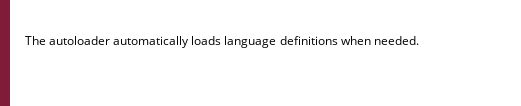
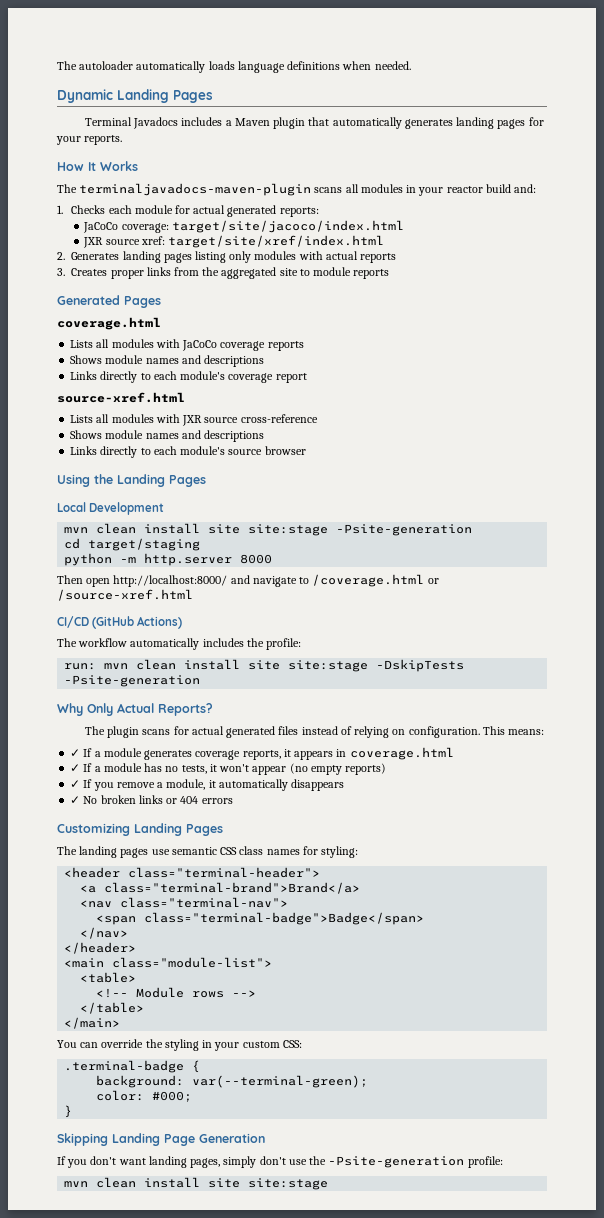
(419, 40) none -> [57,89,213,103] [84,117,544,129] [56,135,123,145] [57,161,138,171] [57,183,537,196] [57,205,319,217] [83,220,404,233] [83,235,385,248] [57,251,397,263] [57,267,390,279] [57,295,161,308] [57,317,161,330] [70,339,304,351] [70,355,265,367] [70,371,307,383] [57,392,185,403] [70,414,318,426] [70,430,265,442] [70,446,306,458] [57,474,206,487] [57,502,165,515] [64,523,473,536] [64,538,201,551] [64,553,273,566] [57,574,439,587] [57,589,193,601] [57,616,183,629] [57,638,302,650] [64,659,465,672] [64,675,201,687] [57,703,213,716] [84,726,545,738] [70,747,454,760] [70,763,387,775] [70,779,345,791] [70,795,233,804] [57,823,223,836] [57,846,359,858] [64,867,321,878] [80,882,361,894] [80,897,289,908] [96,912,425,925] [80,927,129,939] [64,942,137,954] [64,957,273,968] [80,972,137,983] [96,987,257,998] [80,1002,145,1014] [64,1017,121,1029] [57,1039,302,1051] [64,1060,201,1073] [96,1075,369,1088] [96,1090,193,1102] [64,1105,73,1118] [57,1133,265,1146] [57,1156,503,1168] [64,1177,329,1190] // Dynamic Landing Pages // Terminal Javadocs includes a Maven plugin that automatically generates landing pages for your reports. // How It Works // The terminaljavadocs-maven-plugin scans all modules in your reactor build and: // 1. Checks each module for actual generated reports: // JaCoCo coverage: target/site/jacoco/index.html // JXR source xref: target/site/xref/index.html // 2. Generates landing pages listing only modules with actual reports // 3. Creates proper links from the aggregated site to module reports // Generated Pages // coverage.html // Lists all modules with JaCoCo coverage reports // Shows module names and descriptions // Links directly to each module's coverage report // source-xref.html // Lists all modules with JXR source cross-reference // Shows module names and descriptions // Links directly to each module's source browser // Using the Landing Pages // Local Development // mvn clean install site site:stage -Psite-generation // cd target/staging // python -m http.server 8000 // Then open http://localhost:8000/ and navigate to /coverage.html or /source-xref.html // CI/CD (GitHub Actions) // The workflow automatically includes the profile: // run: mvn clean install site site:stage -DskipTests -Psite-generation // Why Only Actual Reports? // The plugin scans for actual generated files instead of relying on configuration. This means: // ✓ If a module generates coverage reports, it appears in coverage.html // ✓ If a module has no tests, it won't appear (no empty reports) // ✓ If you remove a module, it automatically disappears // ✓ No broken links or 404 errors // Customizing Landing Pages // The landing pages use semantic CSS class names for styling: // <header class="terminal-header"> // <a class="terminal-brand">Brand</a> // <nav class="terminal-nav"> // <span class="terminal-badge">Badge</span> // </nav> // </header> // <main class="module-list"> // <table> // <!-- Module rows --> // </table> // </main> // You can override the styling in your custom CSS: // .terminal-badge { // background: var(--terminal-green); // color: #000; // } // Skipping Landing Page Generation // If you don't want landing pages, simply don't use the -Psite-generation profile: // mvn clean install site site:stage

